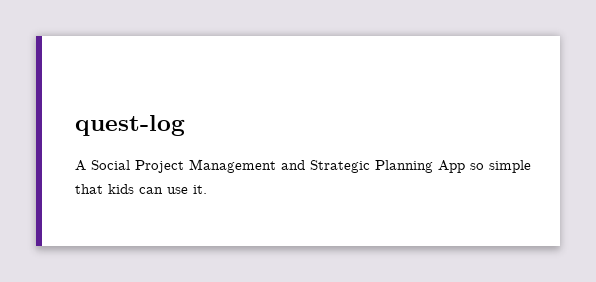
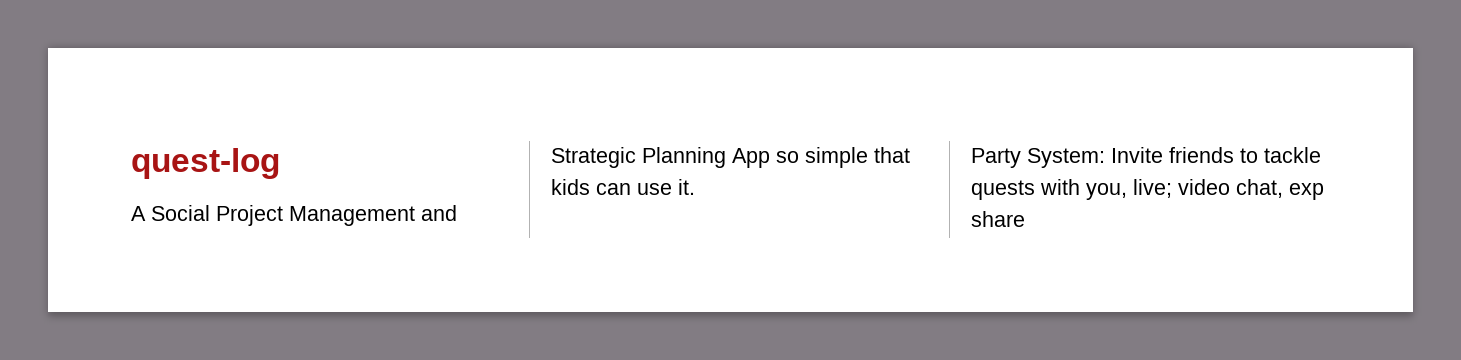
(207, 189) none -> [971,147,1321,168] [971,179,1324,200] [971,211,1025,227] // Party System: Invite friends to tackle quests with you, live; video chat, exp share

